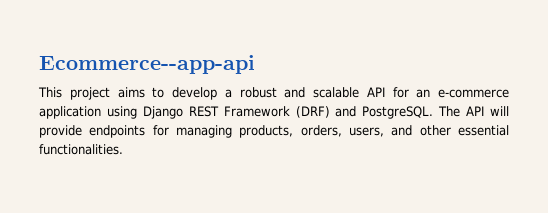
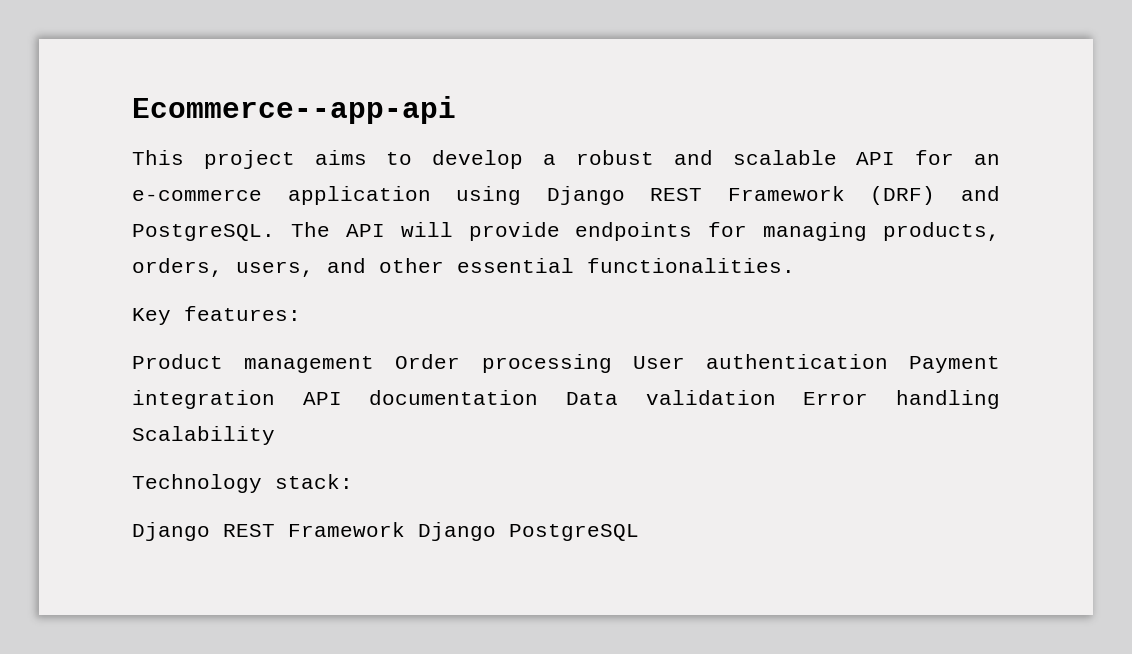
(123, 149) none -> [132,306,301,325] [132,354,1000,373] [132,390,1000,409] [132,426,275,445] [132,474,353,493] [132,522,639,541] // Key features: // Product management Order processing User authentication Payment integration API documentation Data validation Error handling Scalability // Technology stack: // Django REST Framework Django PostgreSQL

